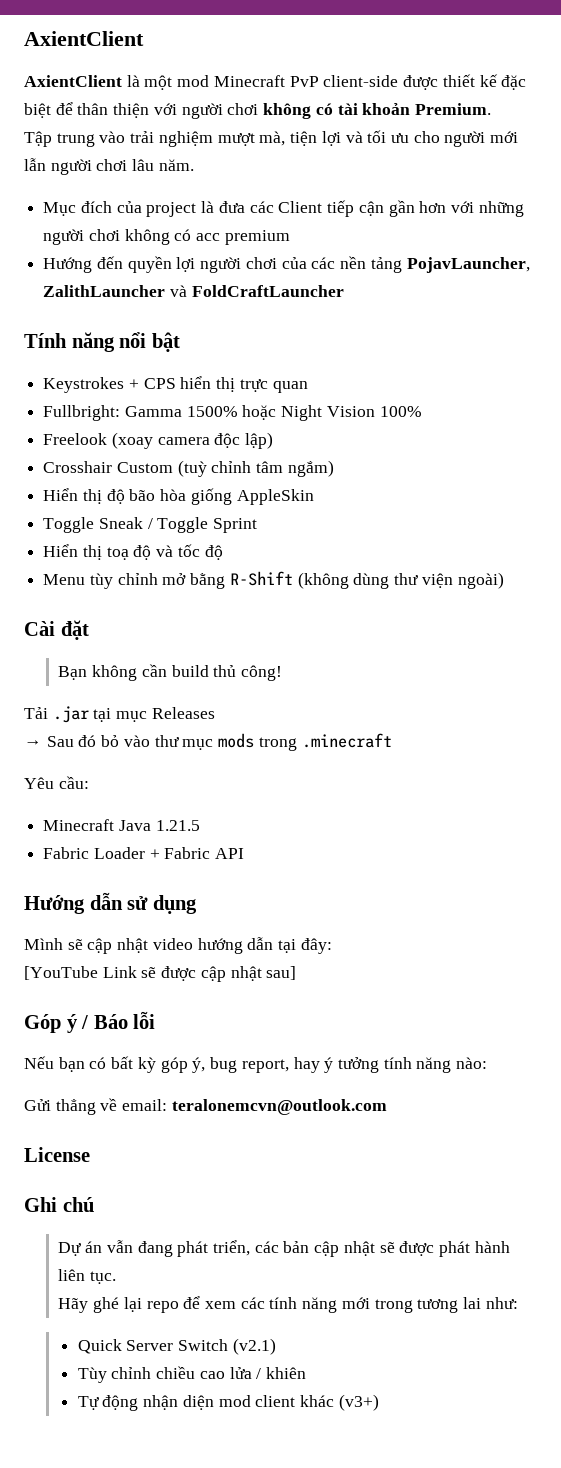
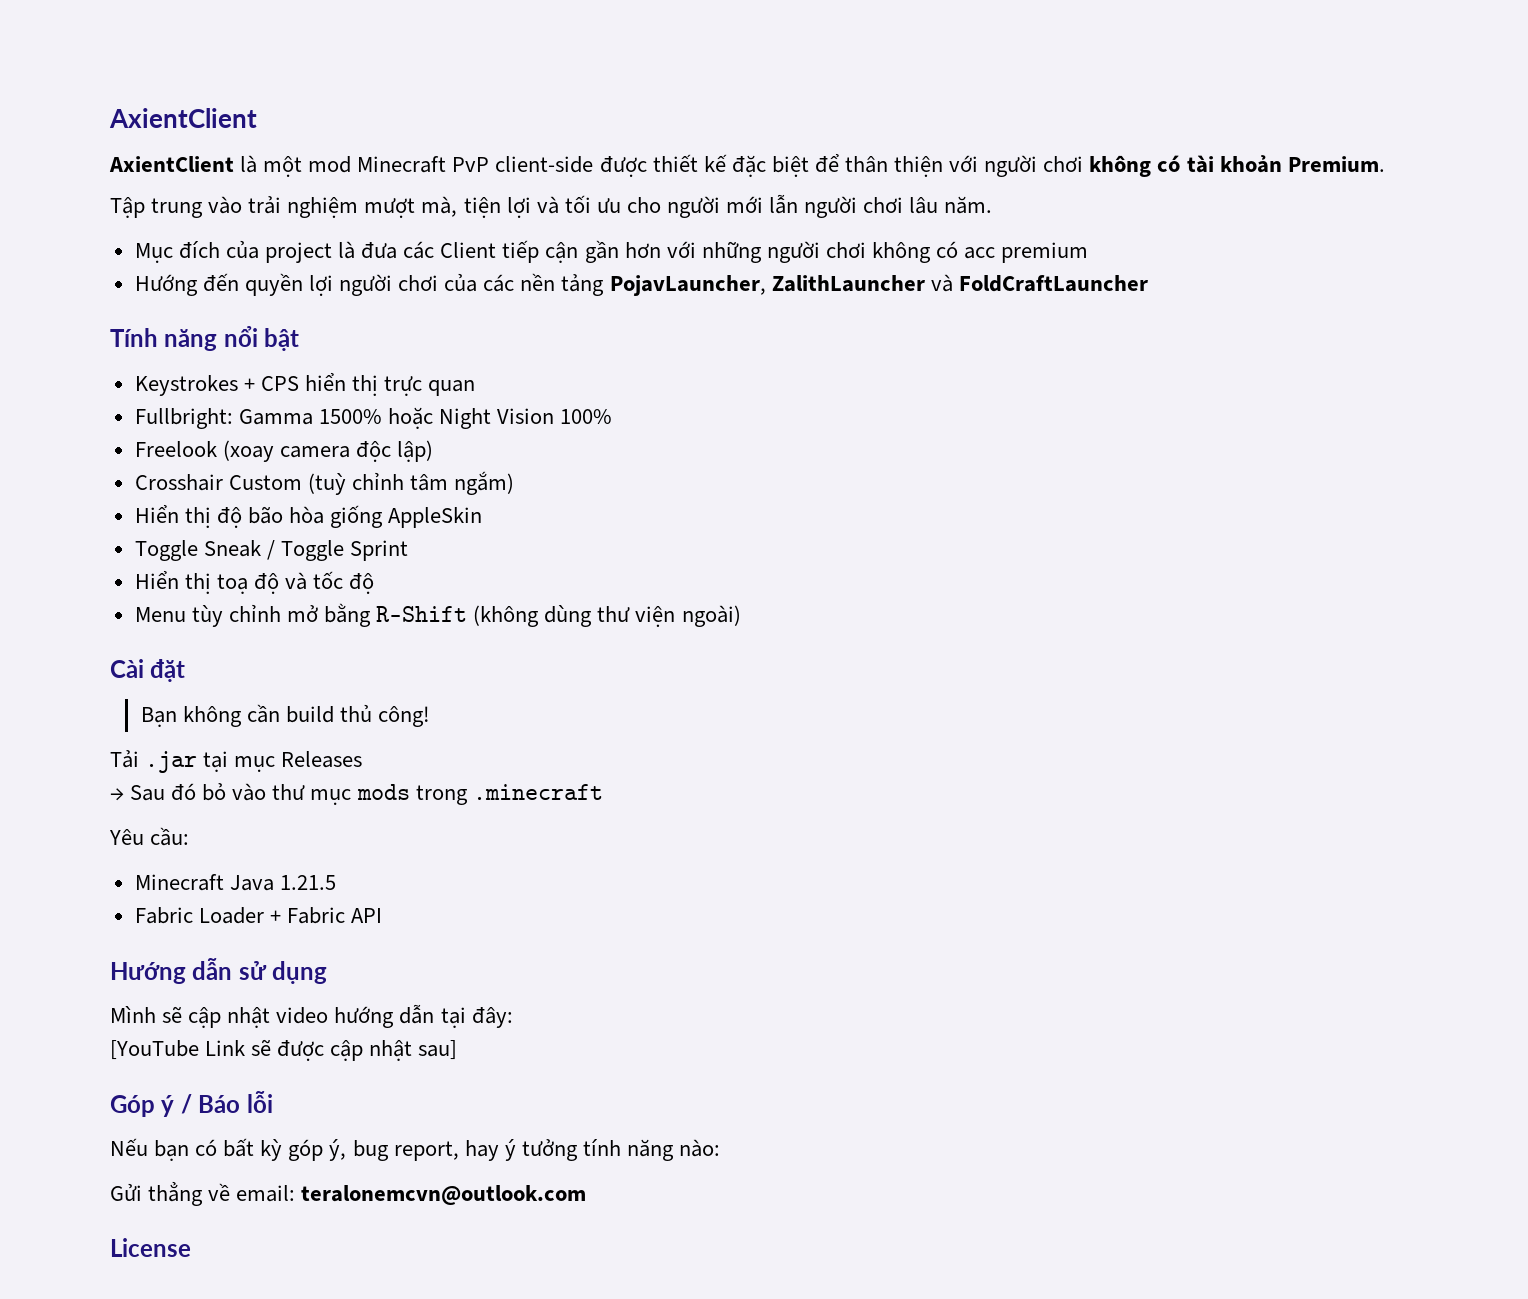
[24,1197,94,1212] [58,1240,510,1257] [58,1269,117,1284] [58,1296,518,1313] [77,1338,276,1355] [77,1366,307,1383] [77,1394,379,1411] // Ghi chú // Dự án vẫn đang phát triển, các bản cập nhật sẽ được phát hành liên tục. // Hãy ghé lại repo để xem các tính năng mới trong tương lai như: // Quick Server Switch (v2.1) // Tùy chỉnh chiều cao lửa / khiên // Tự động nhận diện mod client khác (v3+) -> (191, 1247) none

